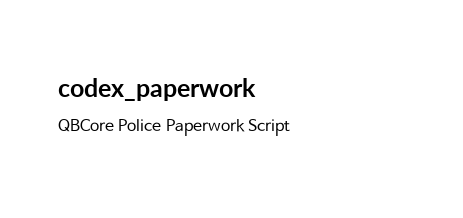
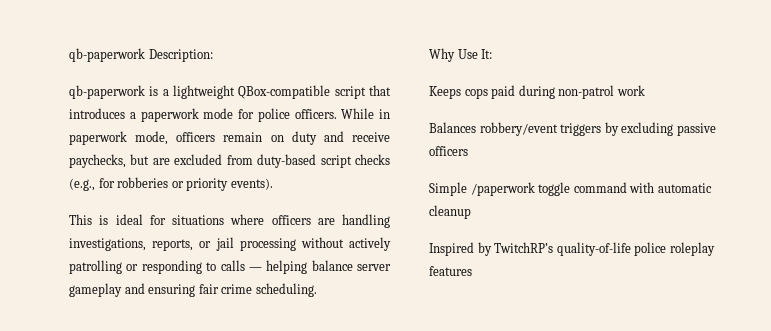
[58,78,256,101] [58,119,290,136] codex_paperwork // QBCore Police Paperwork Script -> [69,48,213,62] [69,85,391,99] [69,108,390,122] [69,131,390,145] [69,154,390,168] [69,177,273,191] [69,214,390,228] [69,237,391,251] [69,260,391,274] [69,283,317,297] [429,48,493,62] [429,85,645,99] [429,122,716,136] [429,146,468,156] [429,182,712,196] [429,205,471,219] [429,242,715,256] [429,266,472,276] qb-paperwork Description: // qb-paperwork is a lightweight QBox-compatible script that introduces a paperwork mode for police officers. While in paperwork mode, officers remain on duty and receive paychecks, but are excluded from duty-based script checks (e.g., for robberies or priority events). // This is ideal for situations where officers are handling investigations, reports, or jail processing without actively patrolling or responding to calls — helping balance server gameplay and ensuring fair crime scheduling. // Why Use It: // Keeps cops paid during non-patrol work // Balances robbery/event triggers by excluding passive officers // Simple /paperwork toggle command with automatic cleanup // Inspired by TwitchRP’s quality-of-life police roleplay features

